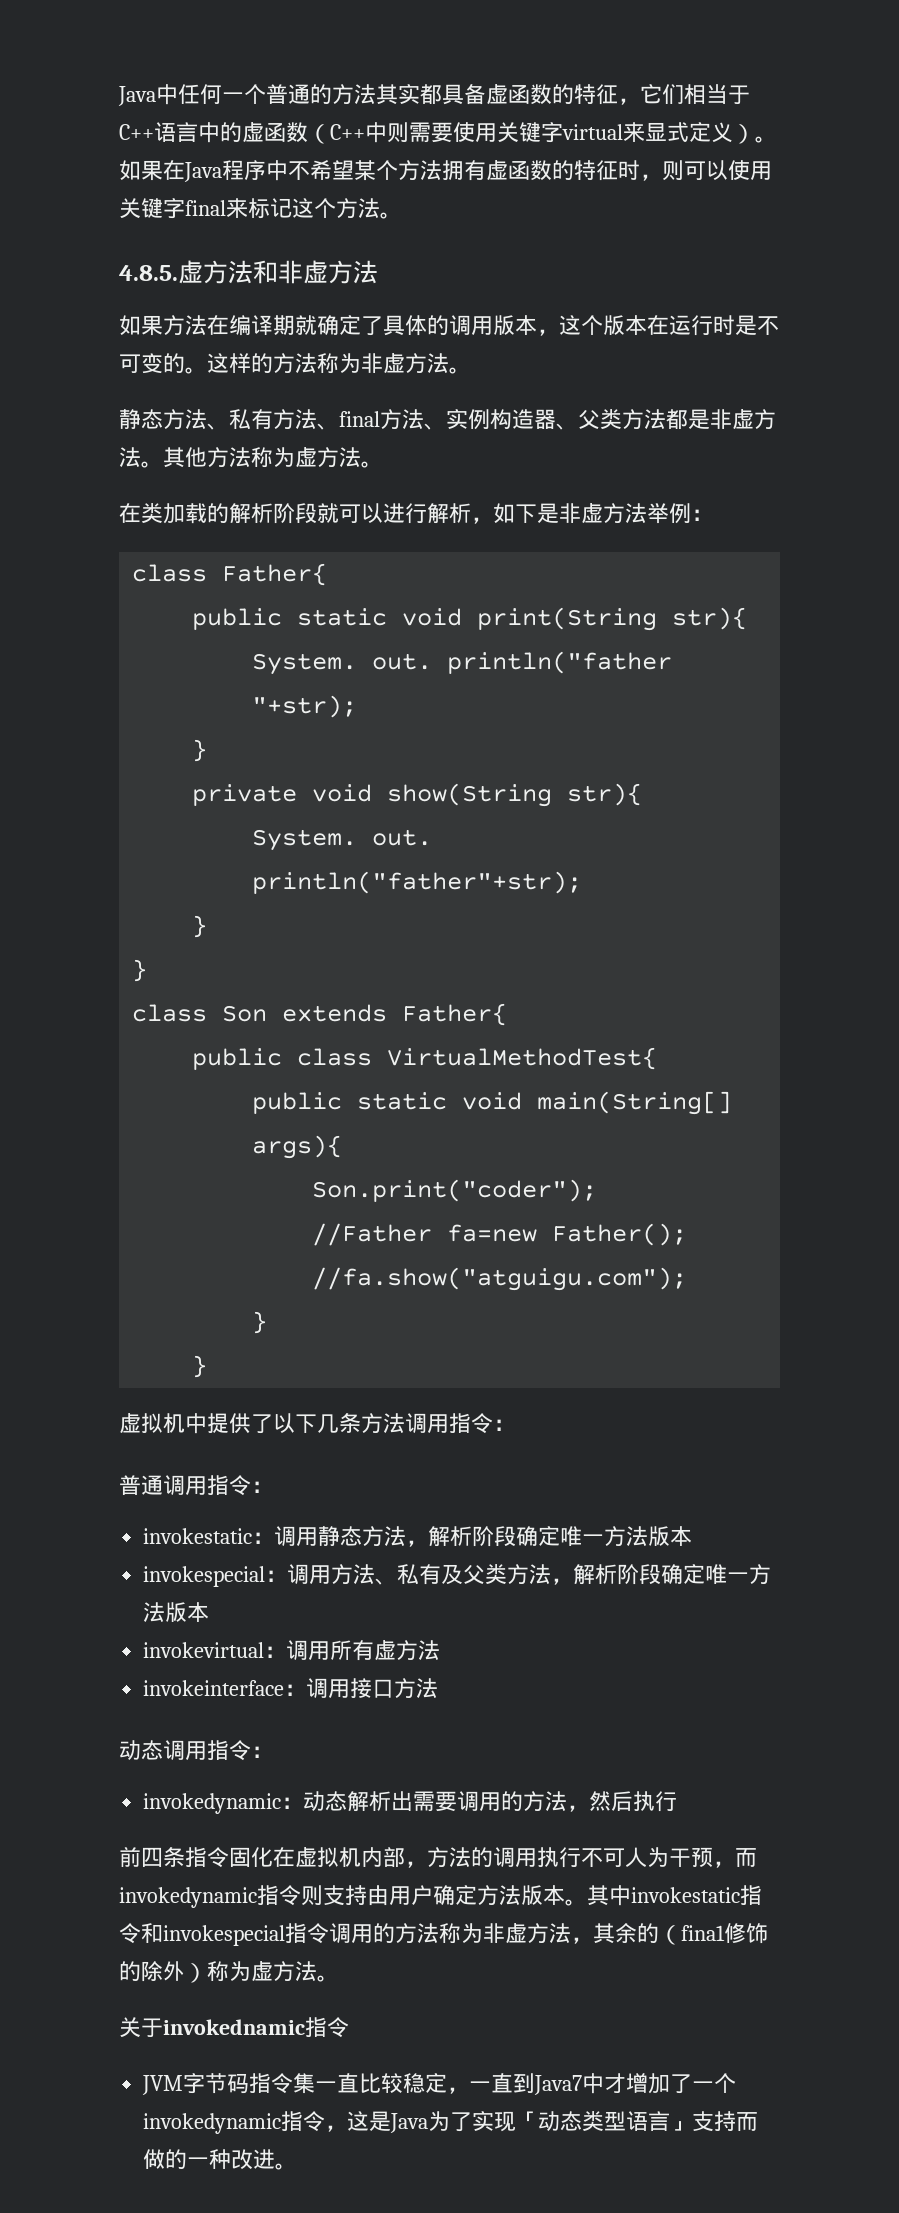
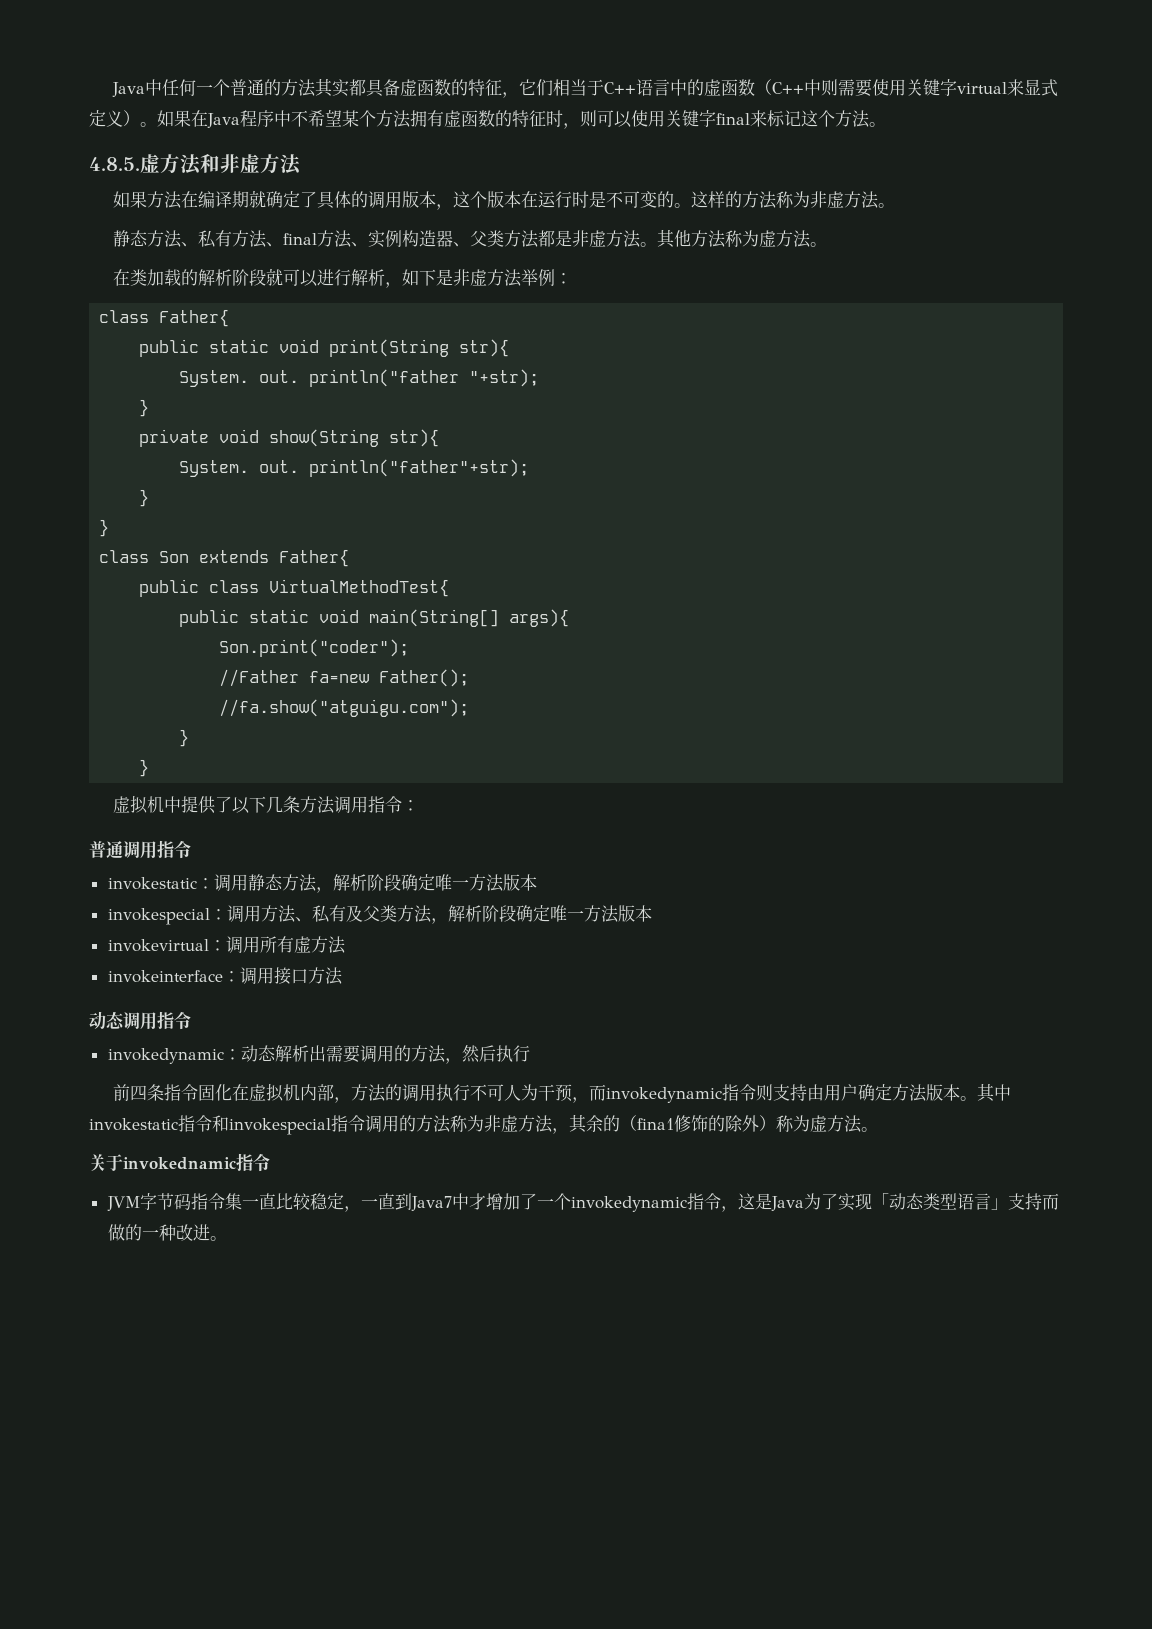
[251,1481,273,1493] ： -> (191, 849) none
[251,1746,273,1758] ： -> (191, 1020) none

